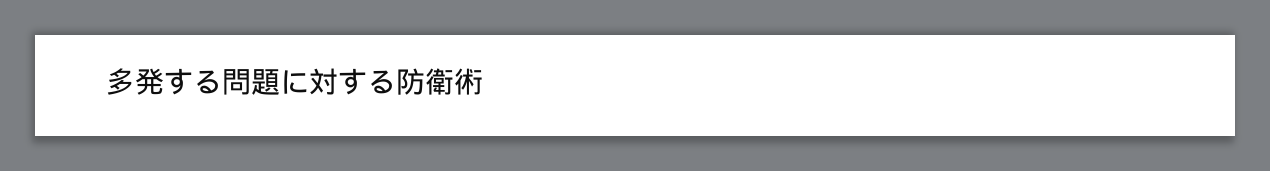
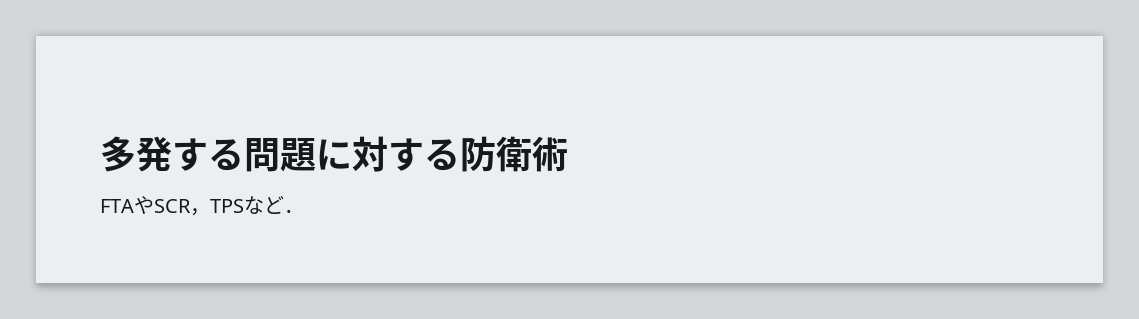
(483, 81) none -> [100,195,304,216] // FTAやSCR，TPSなど．

